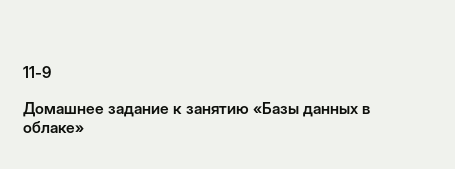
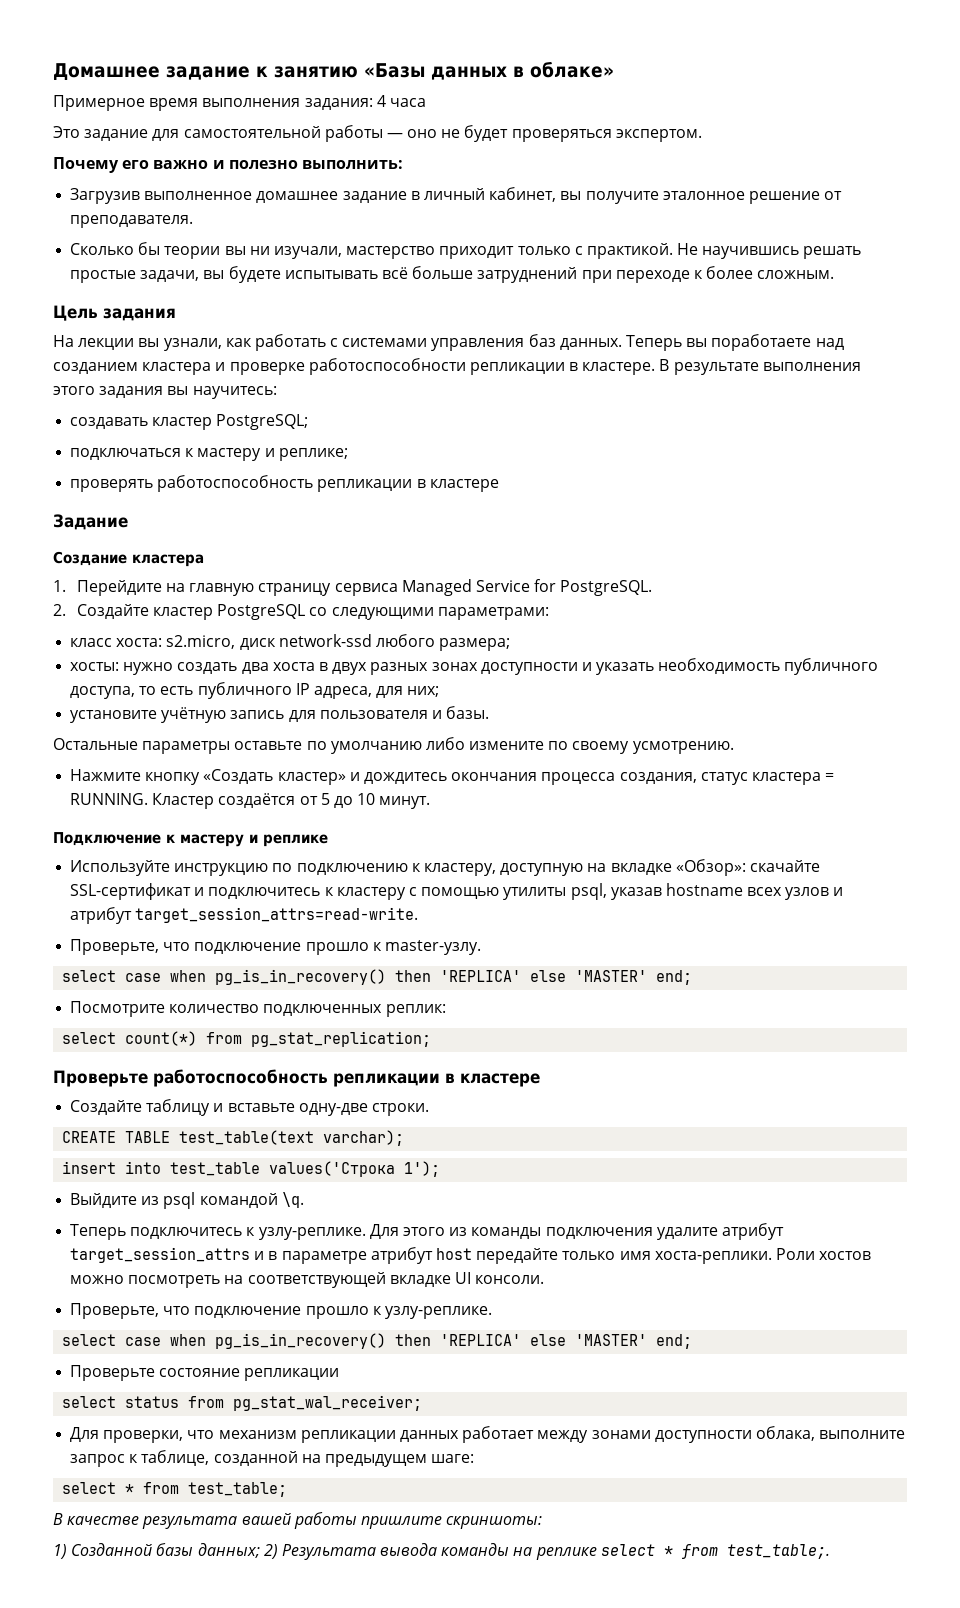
[23,66,51,78] 11-9 // -> (53, 71) none
(84, 127) none -> [53,95,426,111] [53,125,702,142] [53,157,403,173] [70,187,843,204] [70,215,194,228] [70,242,862,259] [70,266,835,283] [53,305,176,321] [53,334,844,351] [53,358,861,375] [53,386,277,399] [70,414,309,430] [70,448,348,461] [70,475,499,492] [53,514,128,530] [53,551,204,567] [53,579,653,596] [53,604,549,620] [70,634,511,651] [70,658,879,675] [70,682,440,699] [70,706,490,723] [53,737,734,754] [70,769,835,785] [70,793,431,809] [53,832,328,847] [70,859,820,876] [70,883,844,900] [70,907,419,924] [70,939,481,955] [62,969,693,985] [70,1001,446,1017] [62,1031,432,1047] [53,1069,540,1087] [70,1099,429,1116] [62,1130,405,1146] [62,1161,441,1177] [70,1192,304,1209] [70,1223,784,1240] [70,1247,872,1264] [70,1272,545,1288] [70,1303,492,1319] [62,1333,693,1349] [70,1365,340,1381] [62,1395,423,1411] [70,1426,906,1443] [70,1450,475,1467] [62,1482,288,1497] [53,1512,543,1529] [53,1543,830,1560] // Примерное время выполнения задания: 4 часа // Это задание для самостоятельной работы — оно не будет проверяться экспертом. // Почему его важно и полезно выполнить: // Загрузив выполненное домашнее задание в личный кабинет, вы получите эталонное решение от преподавателя. // Сколько бы теории вы ни изучали, мастерство приходит только с практикой. Не научившись решать простые задачи, вы будете испытывать всё больше затруднений при переходе к более сложным. // Цель задания // На лекции вы узнали, как работать с системами управления баз данных. Теперь вы поработаете над созданием кластера и проверке работоспособности репликации в кластере. В результате выполнения этого задания вы научитесь: // создавать кластер PostgreSQL; // подключаться к мастеру и реплике; // проверять работоспособность репликации в кластере // Задание // Создание кластера // 1. Перейдите на главную страницу сервиса Managed Service for PostgreSQL. // 2. Создайте кластер PostgreSQL со следующими параметрами: // класс хоста: s2.micro, диск network-ssd любого размера; // хосты: нужно создать два хоста в двух разных зонах доступности и указать необходимость публичного доступа, то есть публичного IP адреса, для них; // установите учётную запись для пользователя и базы. // Остальные параметры оставьте по умолчанию либо измените по своему усмотрению. // Нажмите кнопку «Создать кластер» и дождитесь окончания процесса создания, статус кластера = RUNNING. Кластер создаётся от 5 до 10 минут. // Подключение к мастеру и реплике // Используйте инструкцию по подключению к кластеру, доступную на вкладке «Обзор»: cкачайте SSL-сертификат и подключитесь к кластеру с помощью утилиты psql, указав hostname всех узлов и атрибут target_session_attrs=read-write. // Проверьте, что подключение прошло к master-узлу. // select case when pg_is_in_recovery() then 'REPLICA' else 'MASTER' end; // Посмотрите количество подключенных реплик: // select count(*) from pg_stat_replication; // Проверьте работоспособность репликации в кластере // Создайте таблицу и вставьте одну-две строки. // CREATE TABLE test_table(text varchar); // insert into test_table values('Строка 1'); // Выйдите из psql командой \q. // Теперь подключитесь к узлу-реплике. Для этого из команды подключения удалите атрибут target_session_attrs и в параметре атрибут host передайте только имя хоста-реплики. Роли хостов можно посмотреть на соответствующей вкладке UI консоли. // Проверьте, что подключение прошло к узлу-реплике. // select case when pg_is_in_recovery() then 'REPLICA' else 'MASTER' end; // Проверьте состояние репликации // select status from pg_stat_wal_receiver; // Для проверки, что механизм репликации данных работает между зонами доступности облака, выполните запрос к таблице, созданной на предыдущем шаге: // select * from test_table; // В качестве результата вашей работы пришлите скриншоты: // 1) Созданной базы данных; 2) Результата вывода команды на реплике select * from test_table;.

